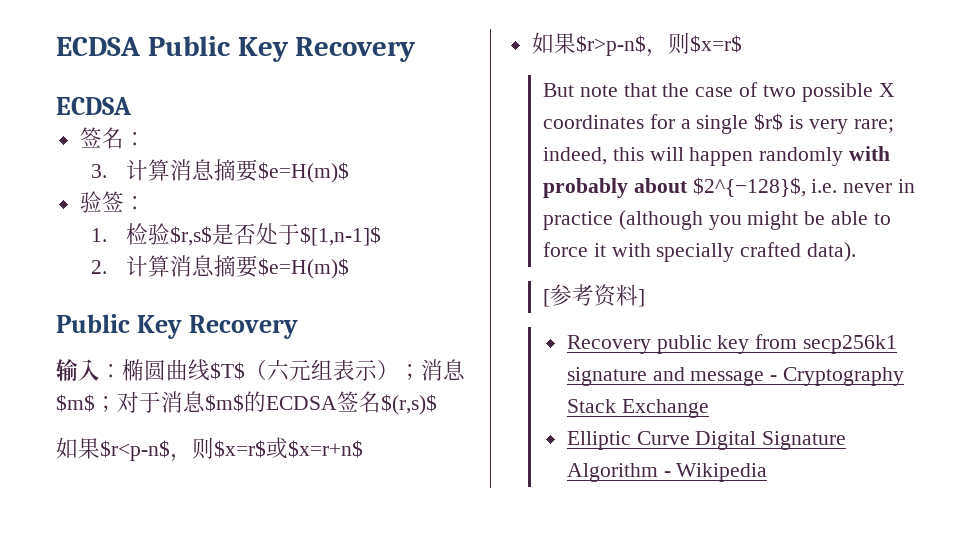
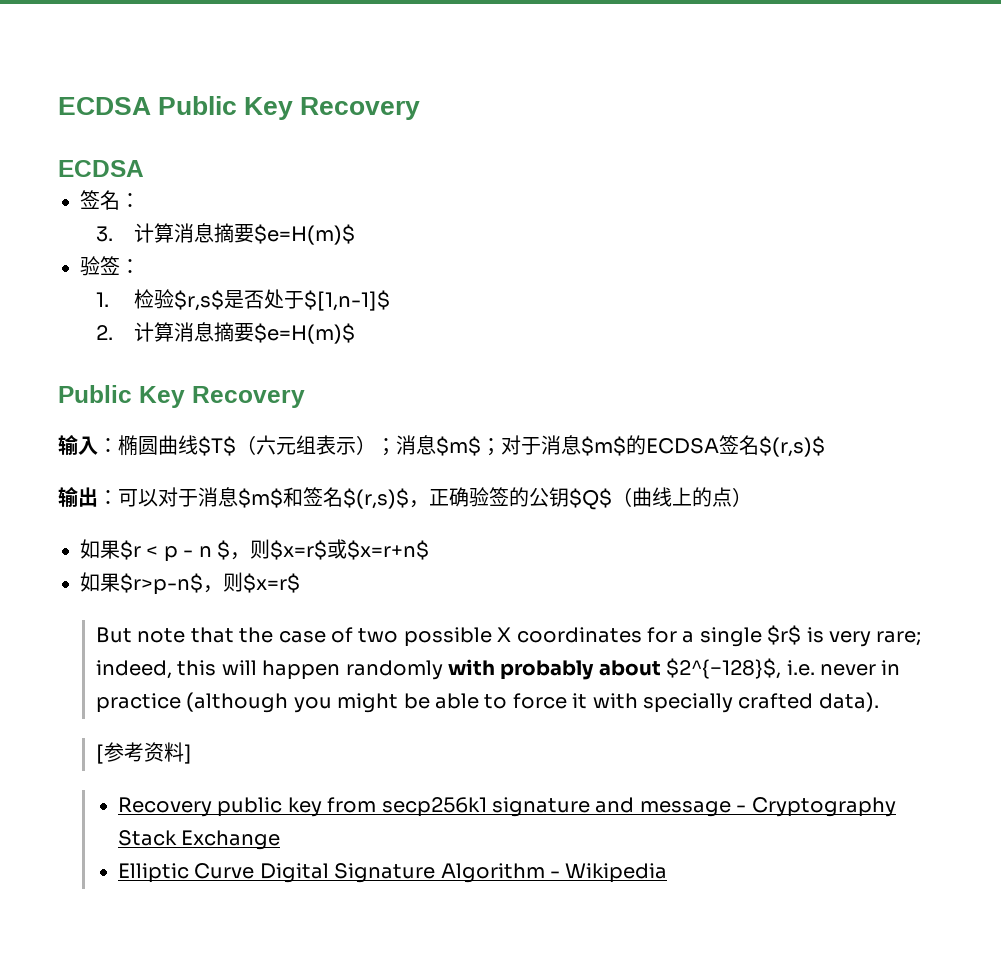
[56,437,170,461] 如果$r<p-n$ -> [58,487,752,510] [80,539,231,562] 输出：可以对于消息$m$和签名$(r,s)$，正确验签的公钥$Q$（曲线上的点） // 如果$r < p - n $

